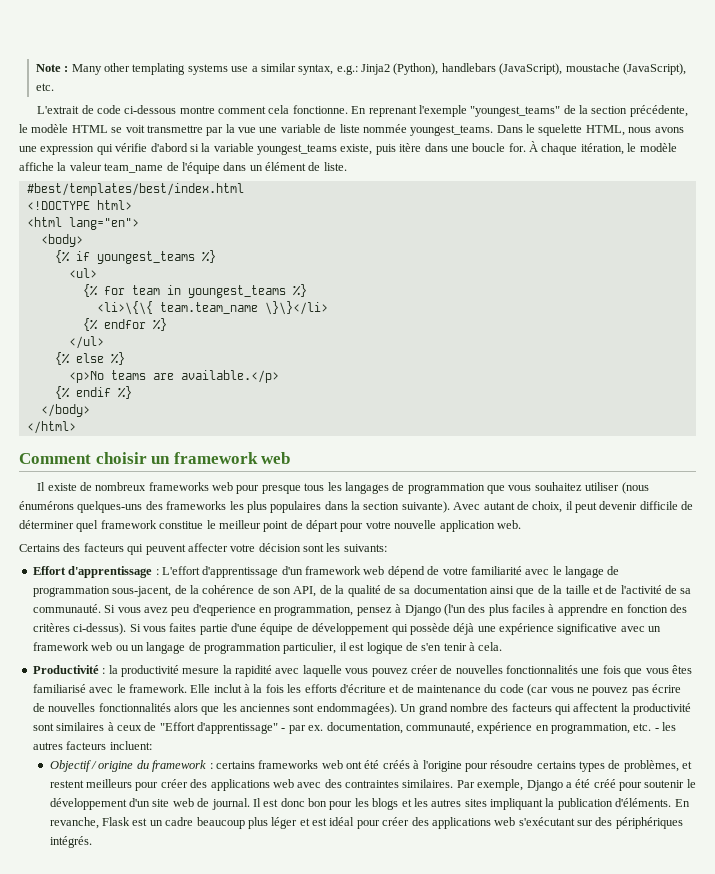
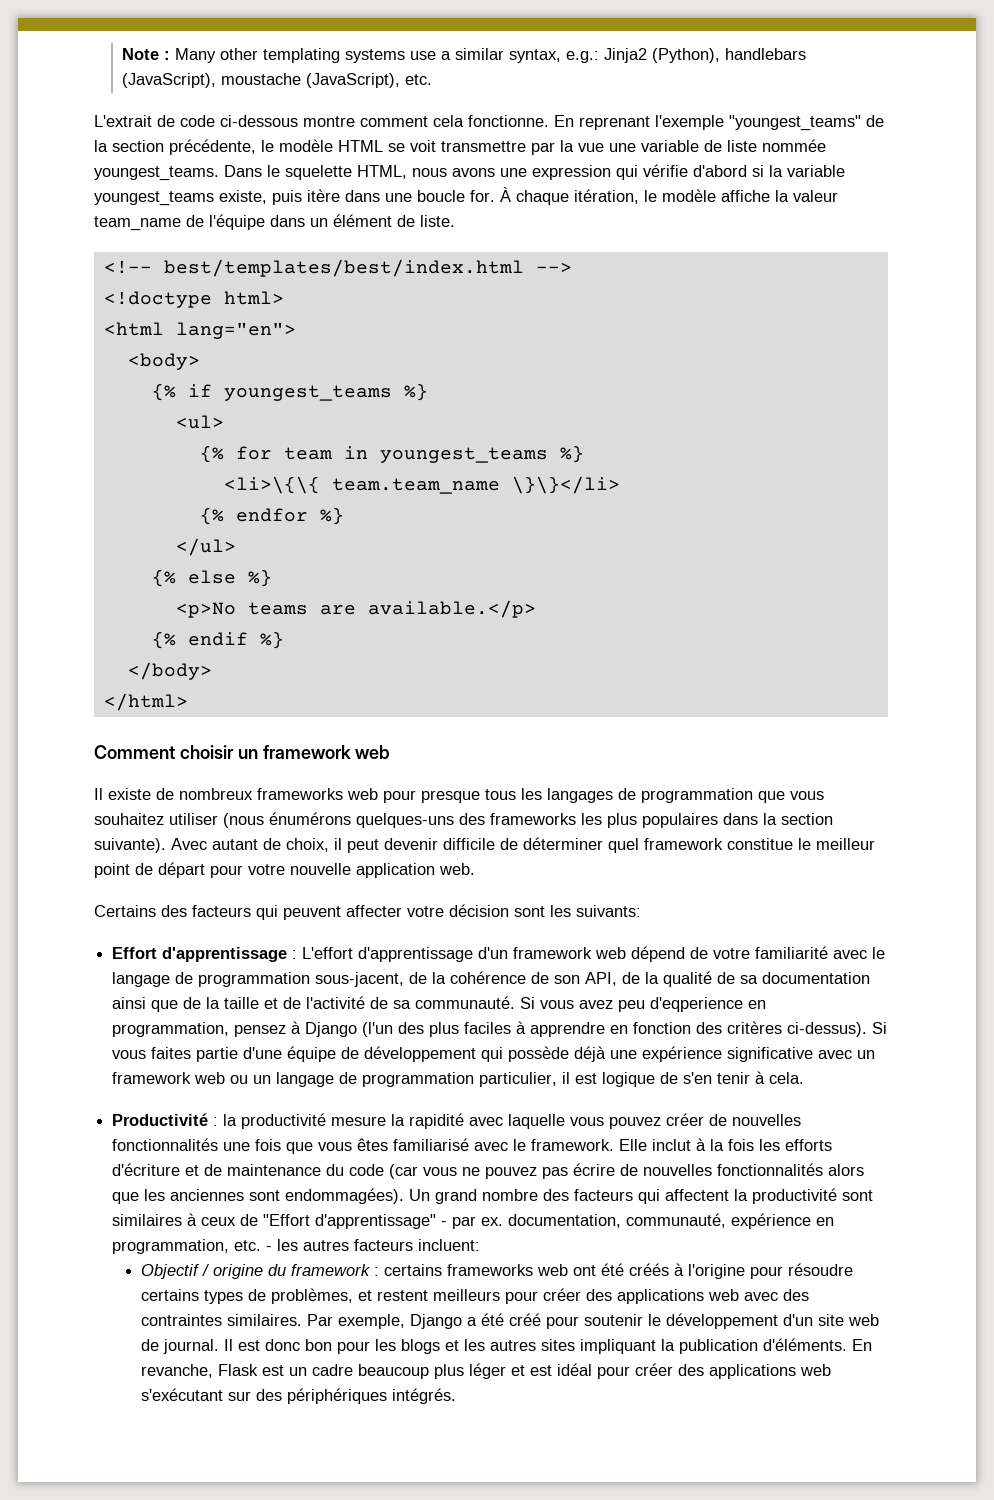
[26,183,244,196] [26,201,90,210] #best/templates/best/index.html // <!DOCTYPE -> [103,259,572,277] [103,291,212,308] <!-- best/templates/best/index.html --> // <!doctype

